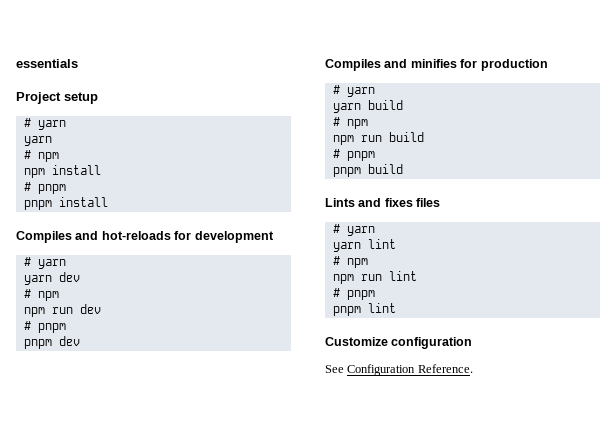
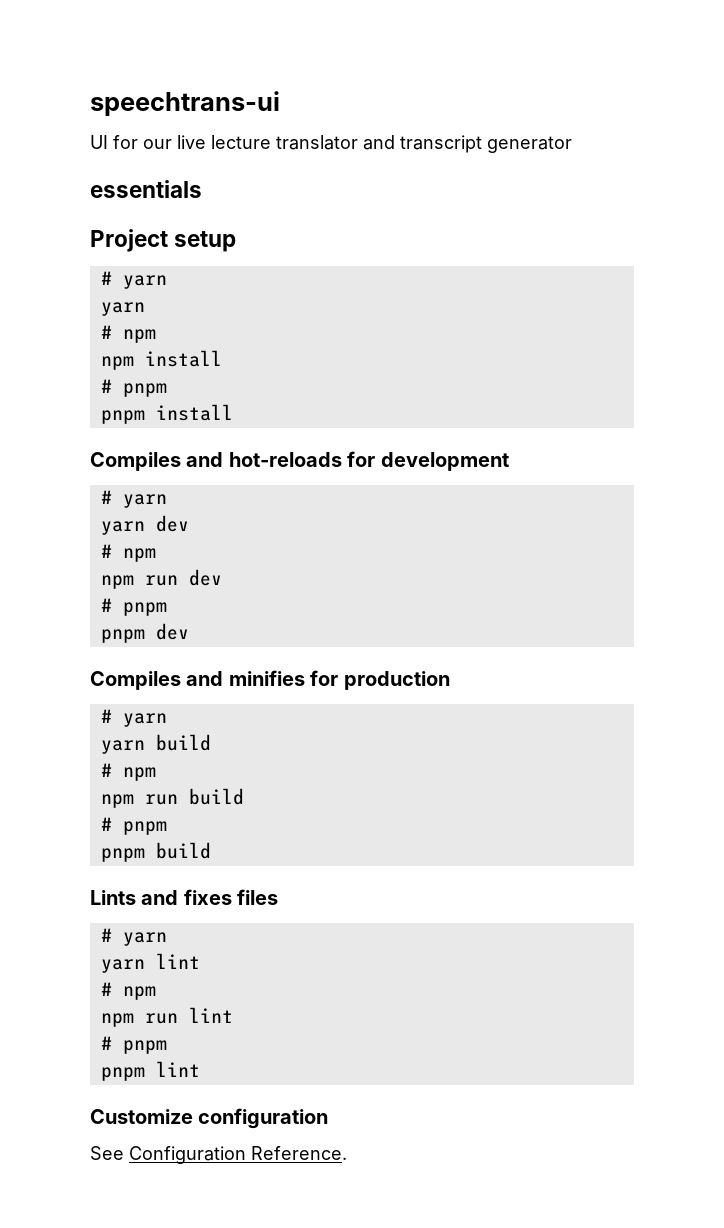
(16, 63) none -> [90,91,280,116] [90,135,572,153] speechtrans-ui // UI for our live lecture translator and transcript generator //

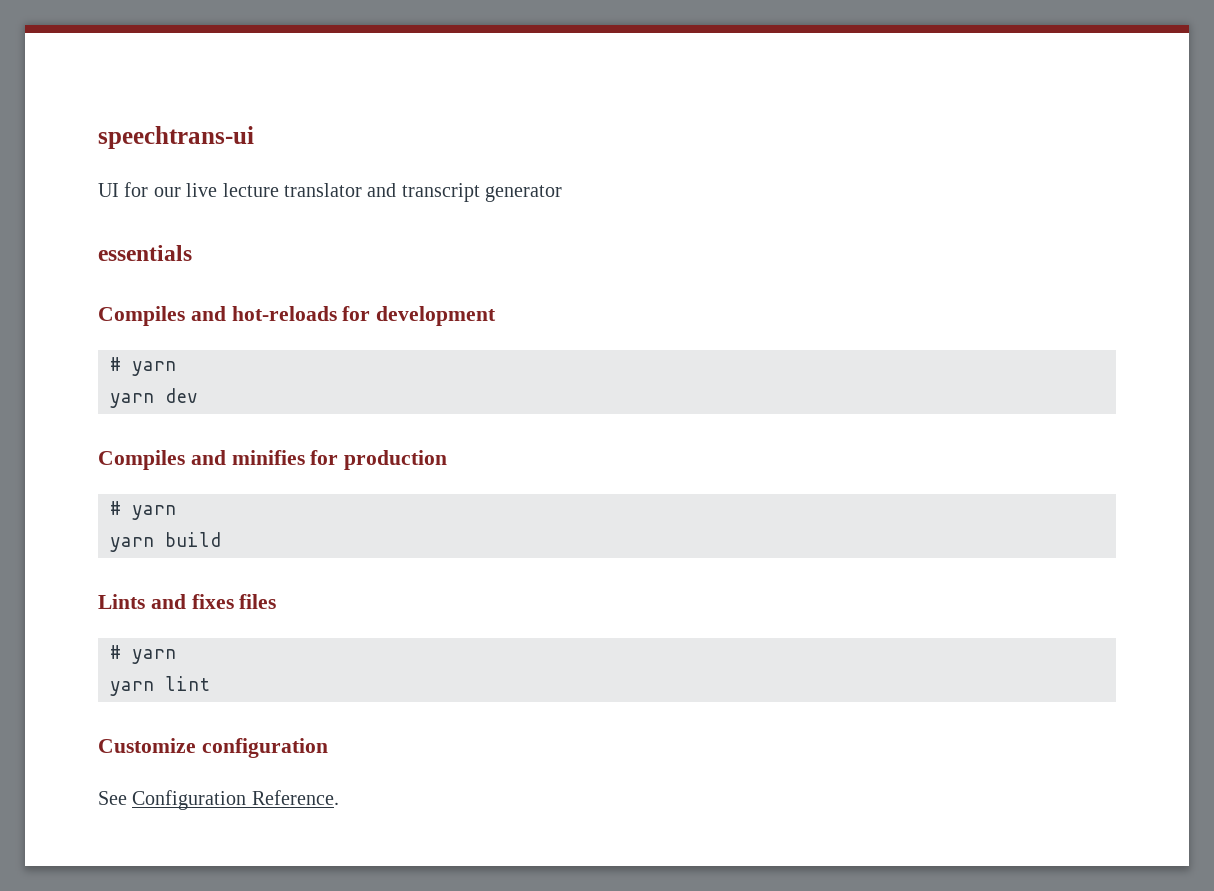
[90,229,237,252] [100,271,167,289] [100,302,145,316] [100,325,156,343] [100,350,222,370] [100,379,167,397] [100,404,233,424] // Project setup // # yarn // yarn // # npm // npm install // # pnpm // pnpm install -> (192, 253) none
[100,544,156,562] [100,569,222,589] [100,598,167,616] [100,623,189,643] // # npm // npm run dev // # pnpm // pnpm dev -> (198, 395) none
[100,763,156,781] [100,788,244,808] [100,817,167,835] [100,842,211,862] // # npm // npm run build // # pnpm // pnpm build -> (221, 539) none
[100,982,156,1000] [100,1007,233,1027] [100,1036,167,1054] [100,1061,200,1081] // # npm // npm run lint // # pnpm // pnpm lint -> (210, 683) none

